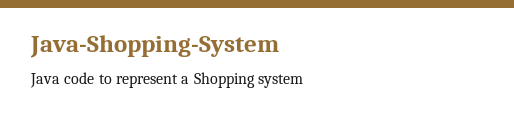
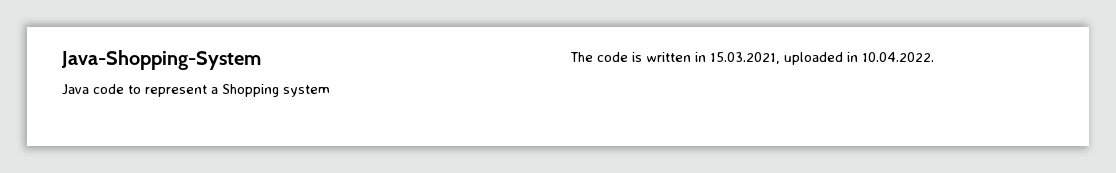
(303, 81) none -> [570,52,934,65] // The code is written in 15.03.2021, uploaded in 10.04.2022.

